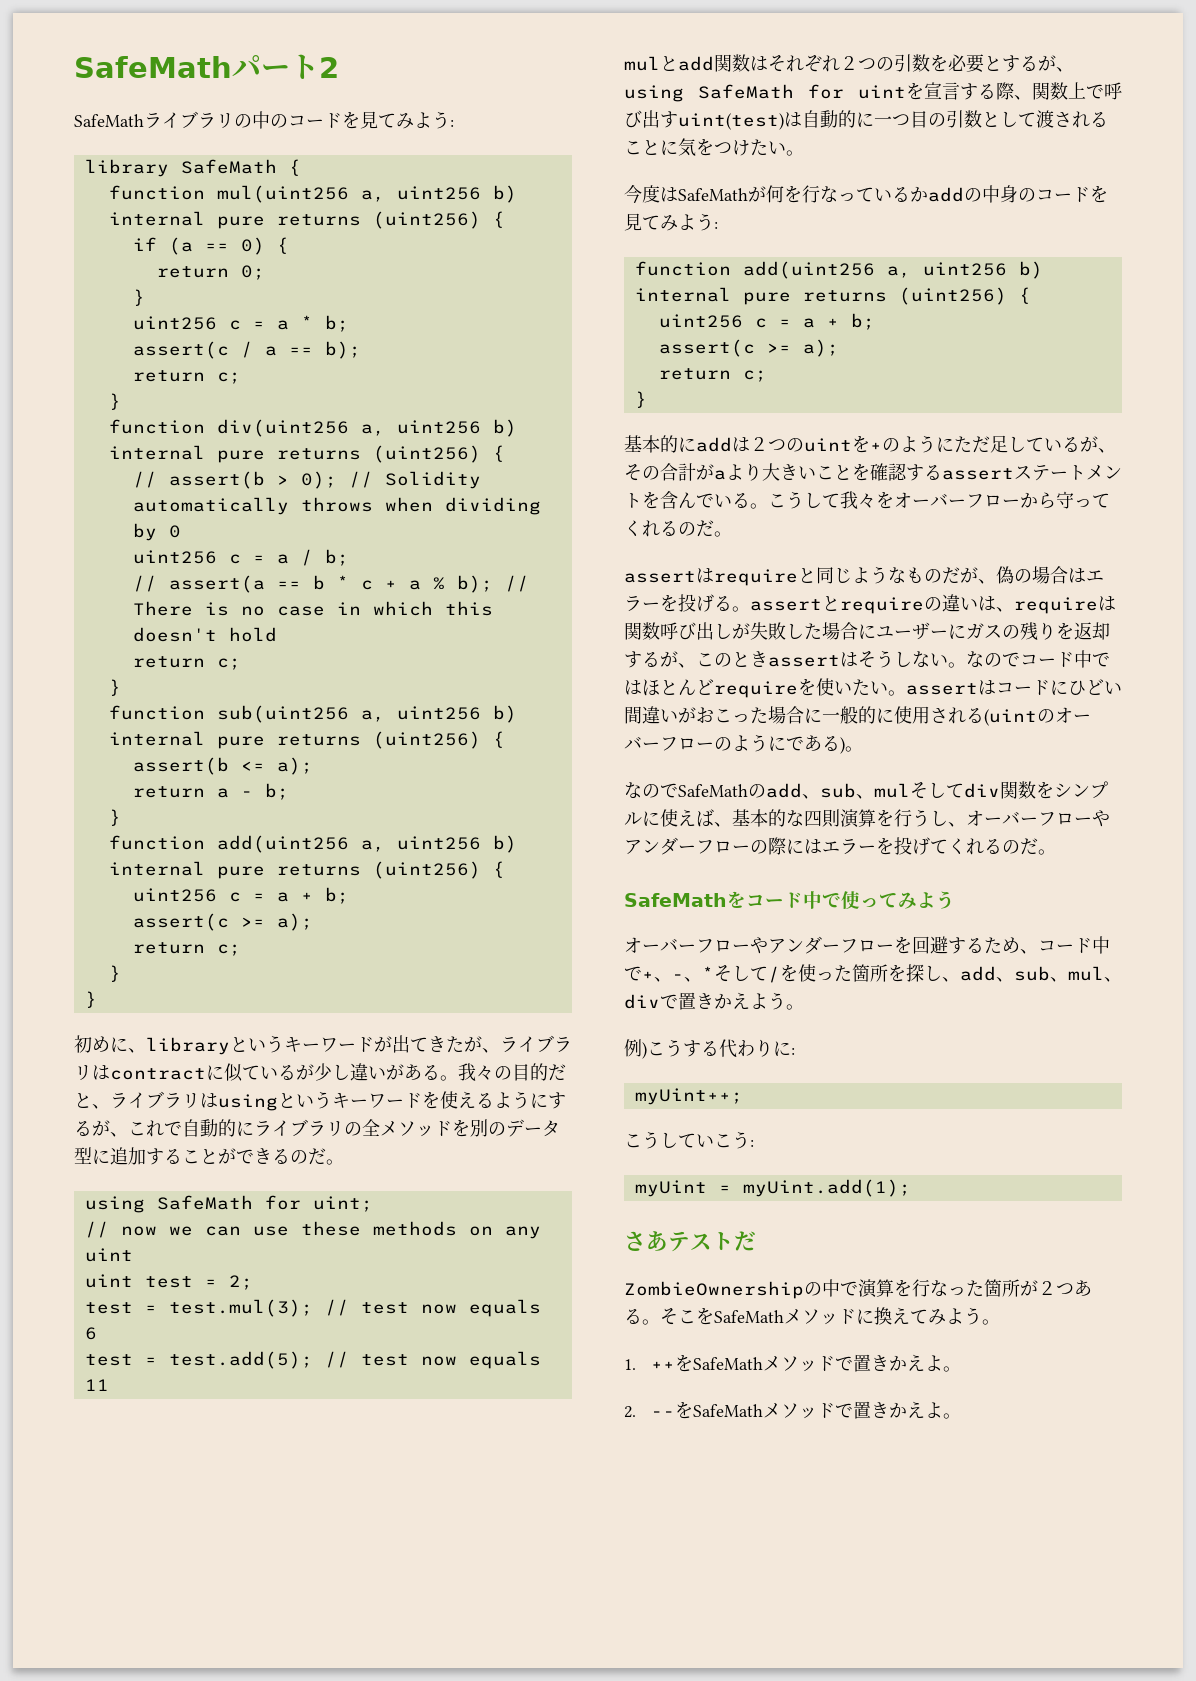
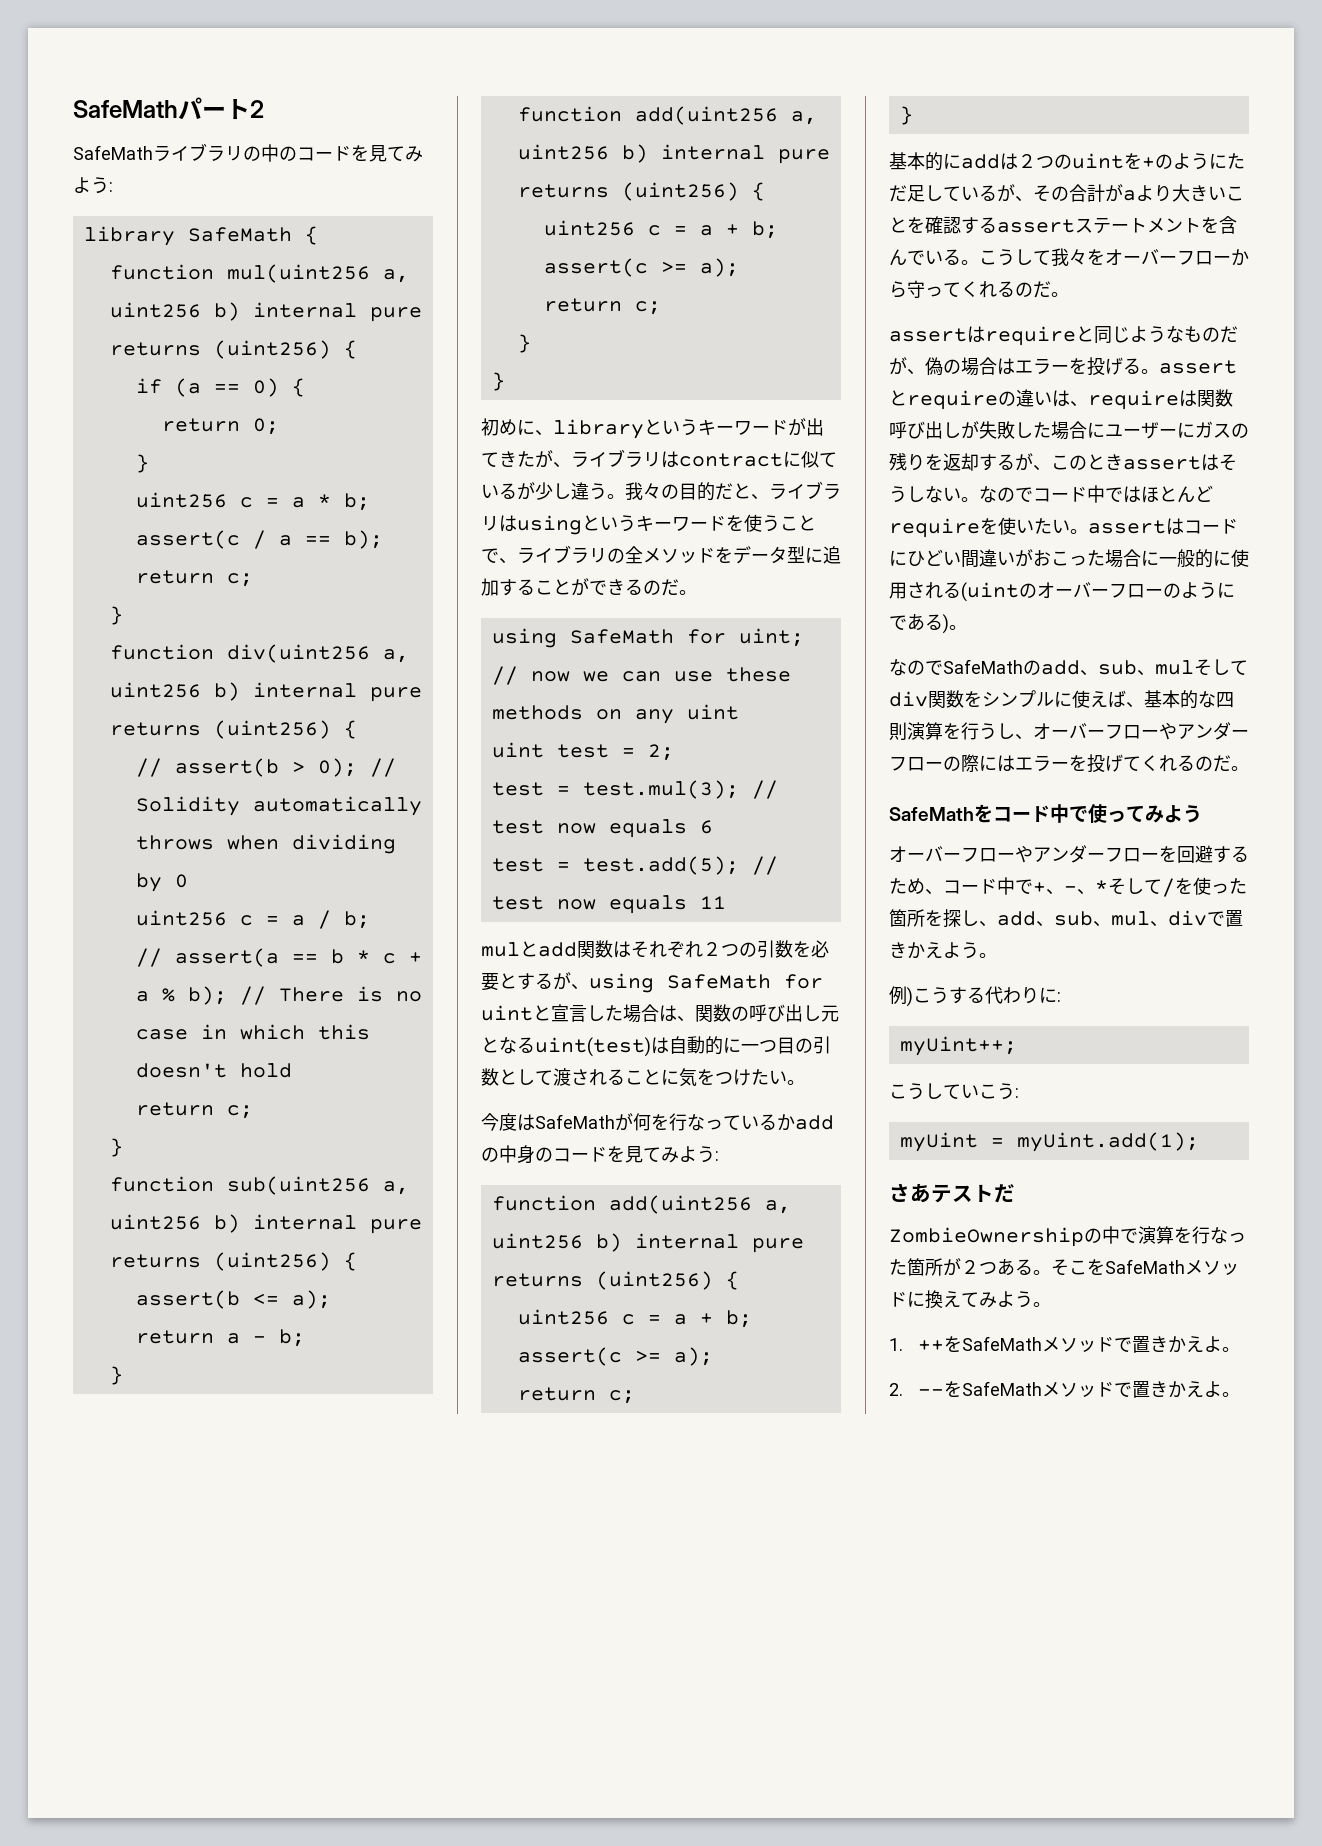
[368,1064,440,1080] いがある -> [589,483,607,500] う
[458,1091,566,1109] [74,1119,254,1137] えるようにするが、これで自動的に -> [762,515,816,532] [481,548,517,564] うことで、
[470,1119,506,1137] 別の -> (733, 555) none
[906,82,1122,100] [624,110,678,128] を宣言する際、関数上で呼び出す -> [533,1004,839,1023] [481,1037,535,1054] と宣言した場合は、関数の呼び出し元となる

